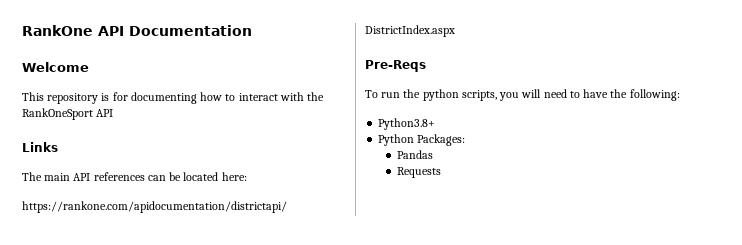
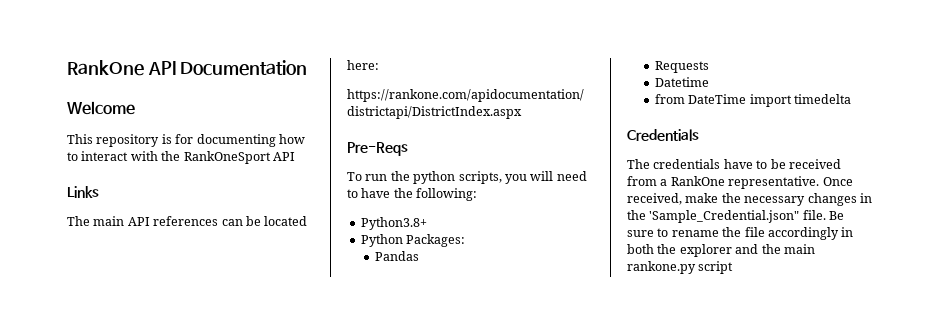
(441, 172) none -> [654,77,709,87] [654,94,851,107] [627,129,699,141] [627,159,841,169] [627,176,853,189] [627,193,872,206] [627,210,845,223] [627,227,854,240] [627,244,815,257] [627,261,734,274] // Datetime // from DateTime import timedelta // Credentials // The credentials have to be received from a RankOne representative. Once received, make the necessary changes in the 'Sample_Credential.json" file. Be sure to rename the file accordingly in both the explorer and the main rankone.py script

